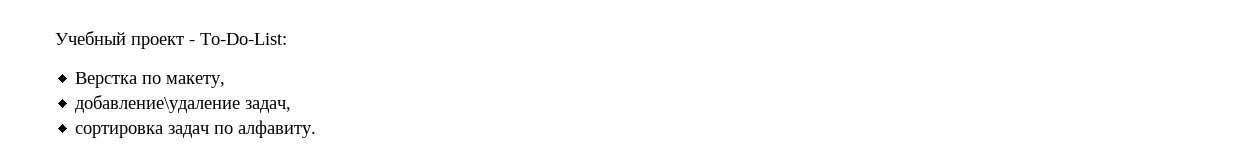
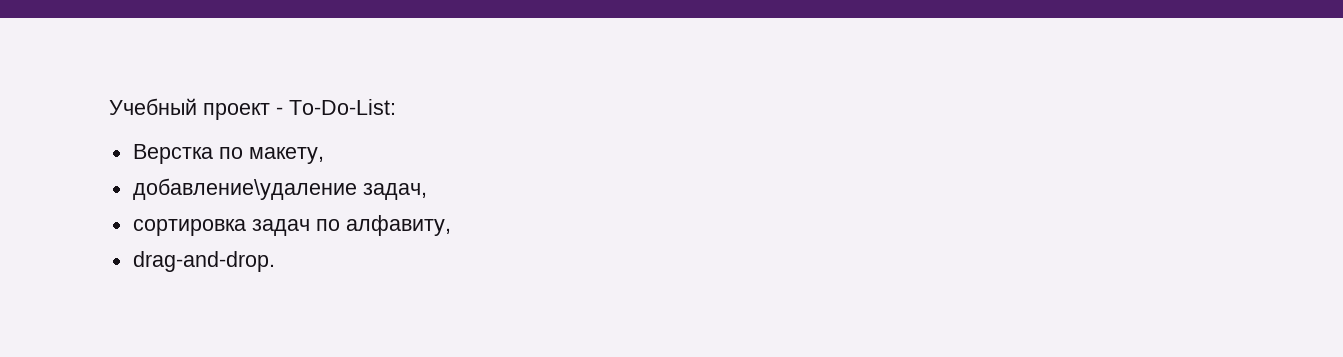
[238,120,317,138] алфавиту. -> [345,215,451,236] [132,251,275,272] алфавиту, // drag-and-drop.

